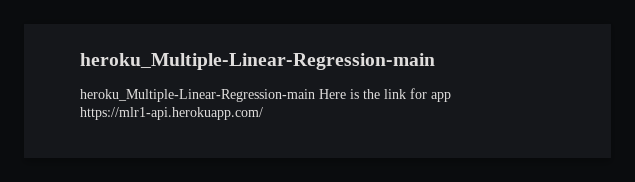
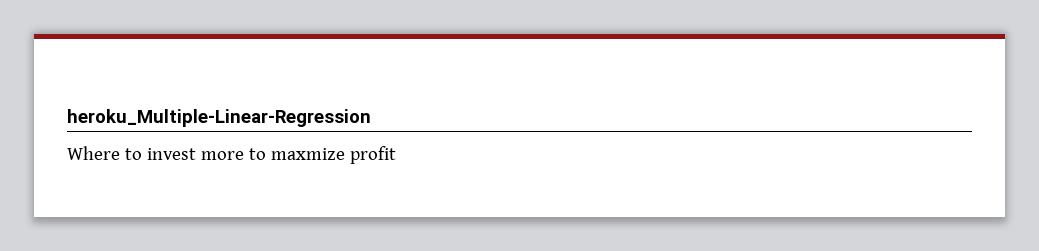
[80,53,435,70] [80,88,451,102] [80,107,263,120] heroku_Multiple-Linear-Regression-main // heroku_Multiple-Linear-Regression-main Here is the link for app https://mlr1-api.herokuapp.com/ -> [67,109,371,127] [67,146,396,164] heroku_Multiple-Linear-Regression // Where to invest more to maxmize profit

